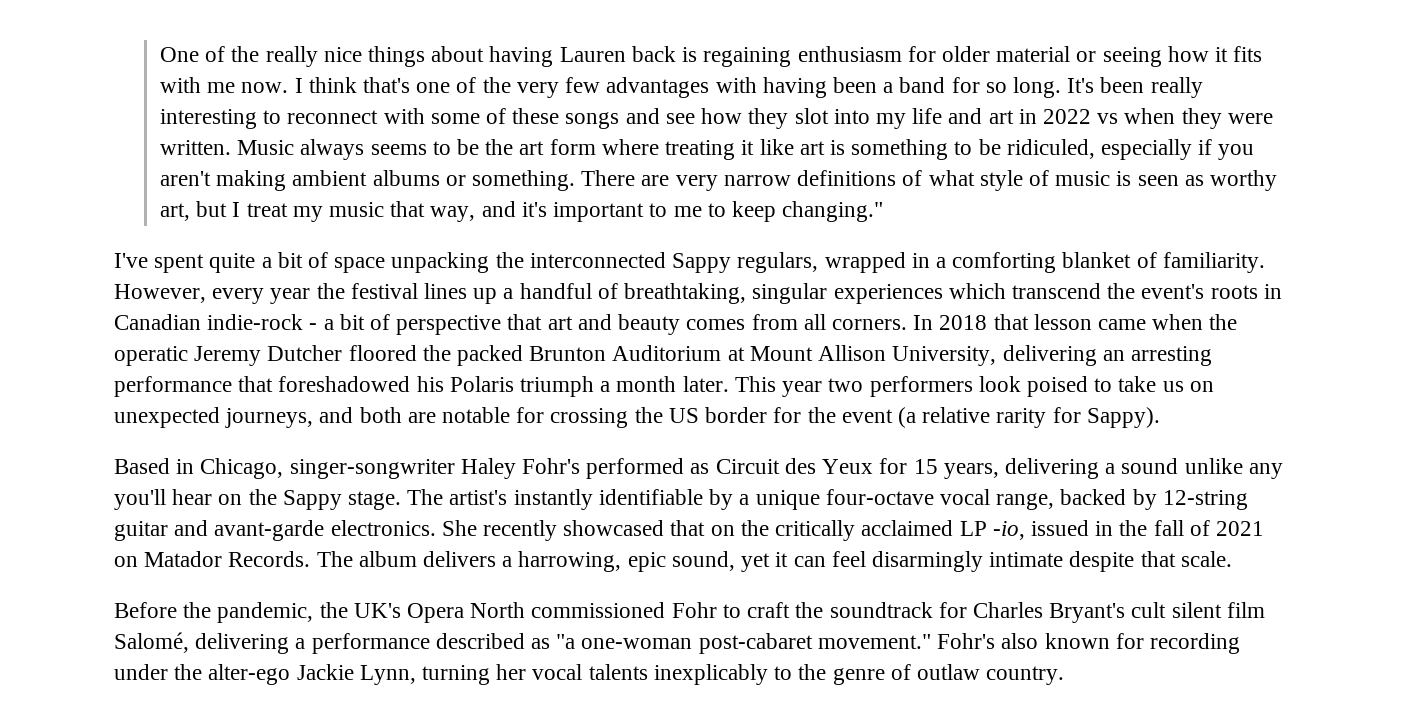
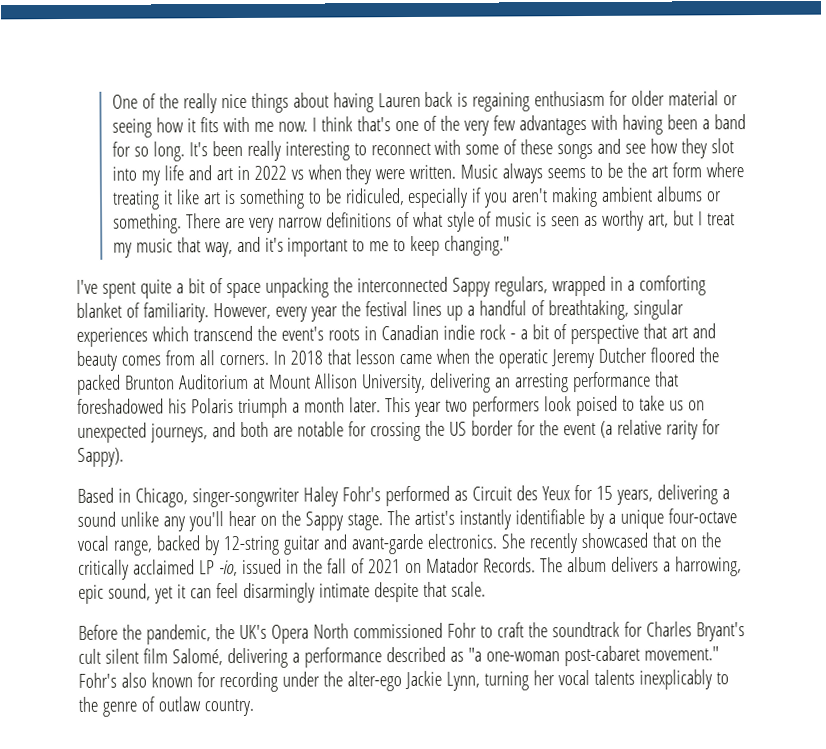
[207,314,304,330] indie-rock -> [442,324,506,340] indie rock

